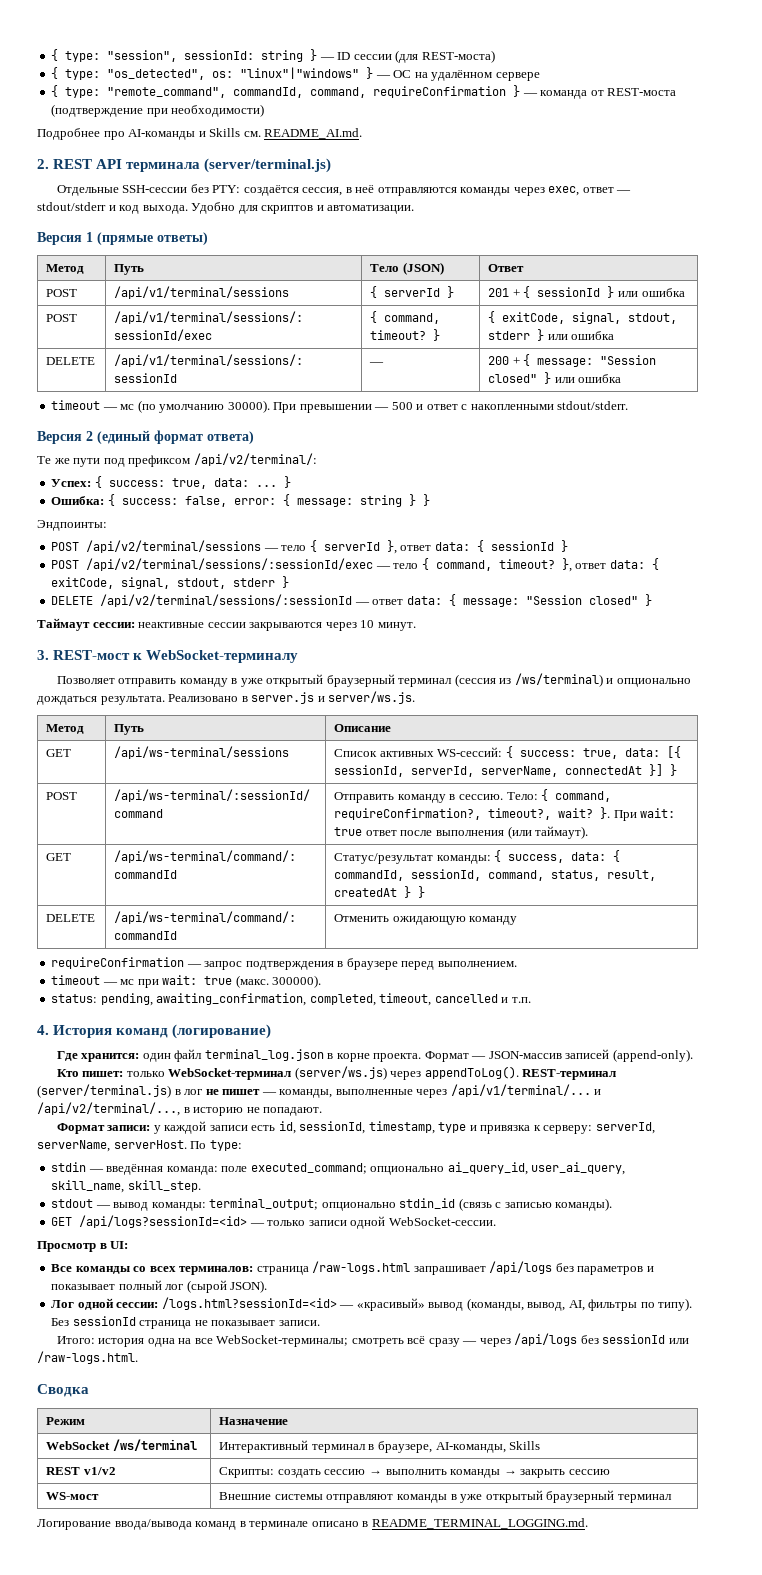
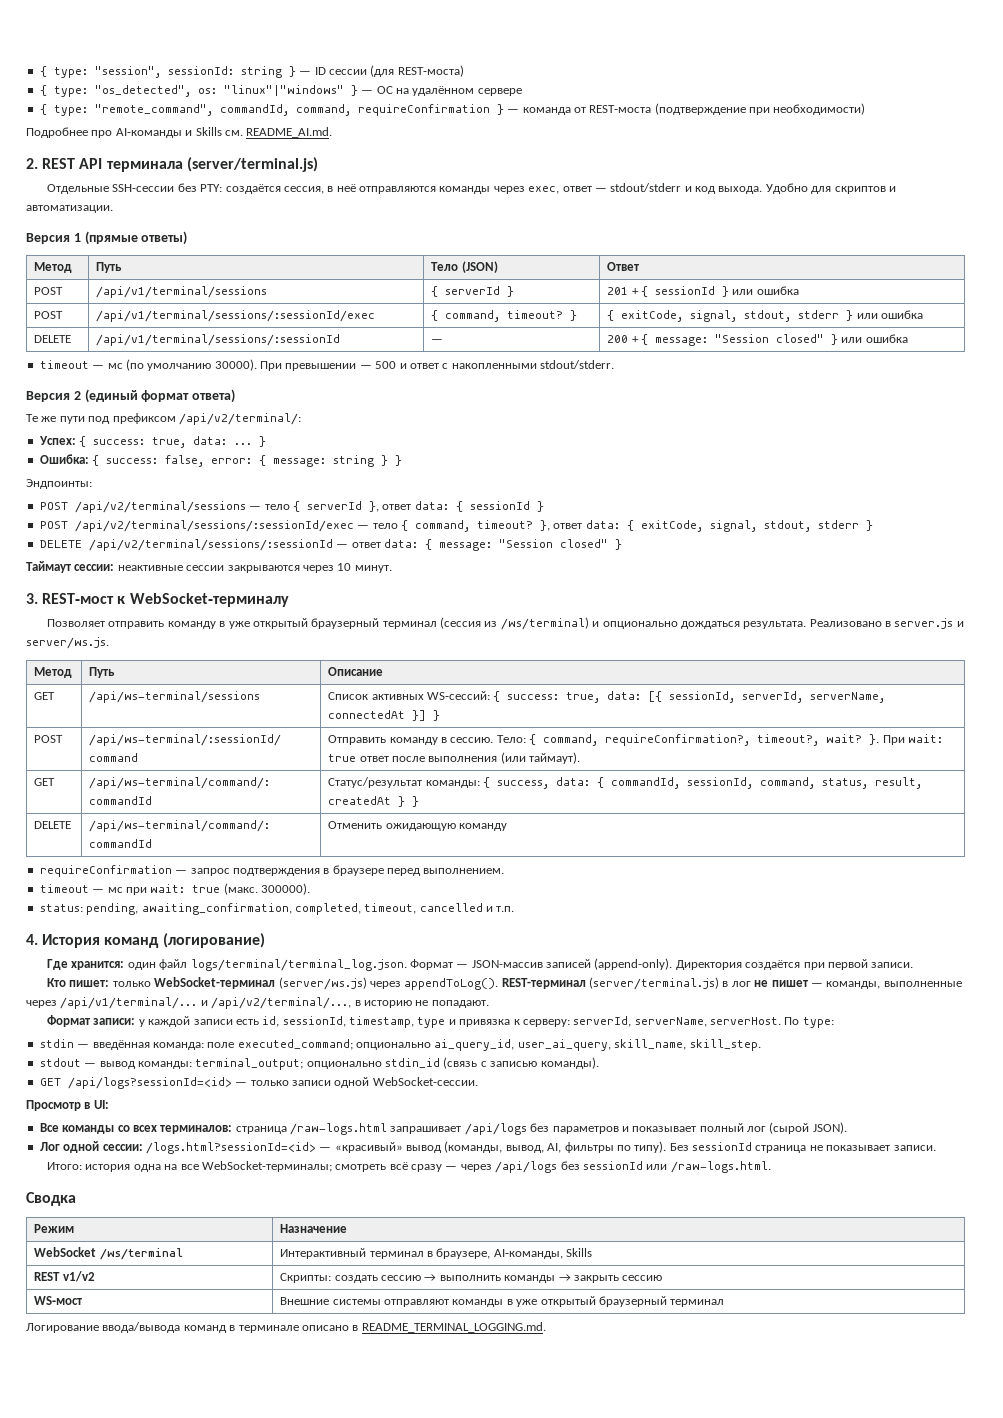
[204,1049,422,1062] terminal_log.json в корне проекта. -> [190,959,407,971] logs/terminal/terminal_log.json.
(693, 1055) none -> [675,959,914,970] Директория создаётся при первой записи.

